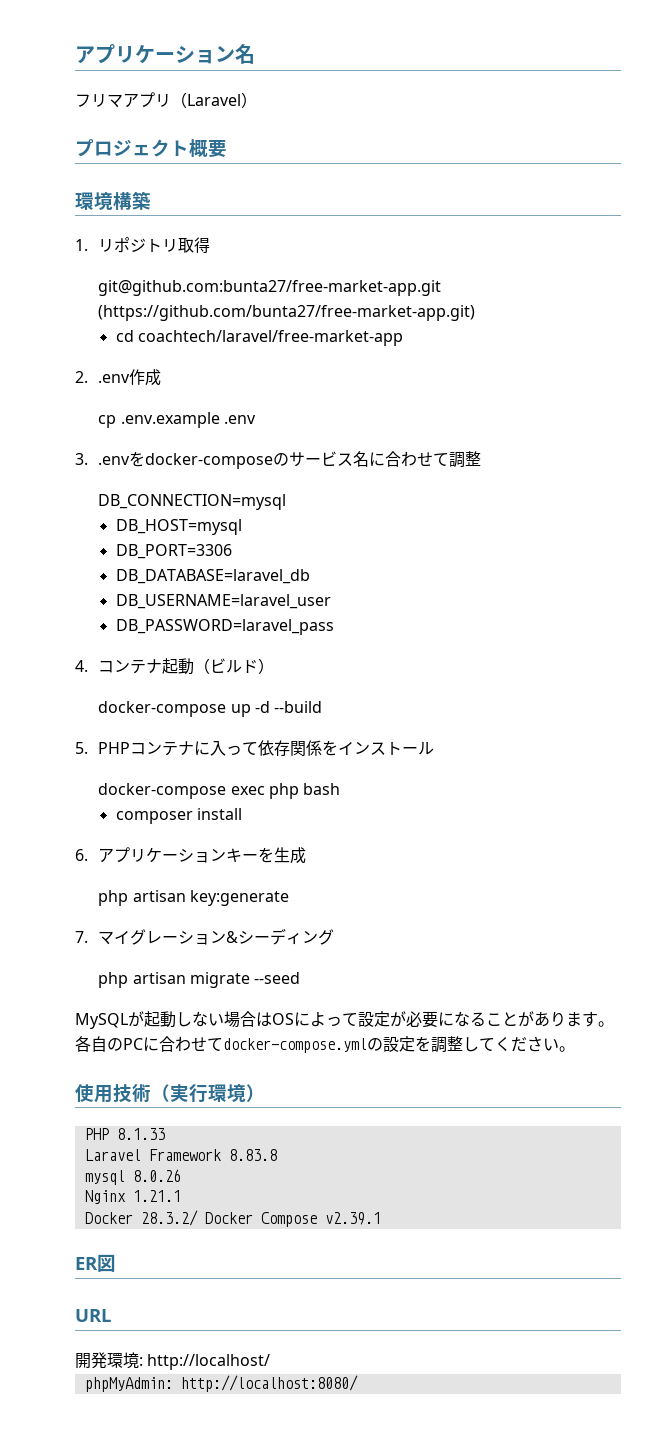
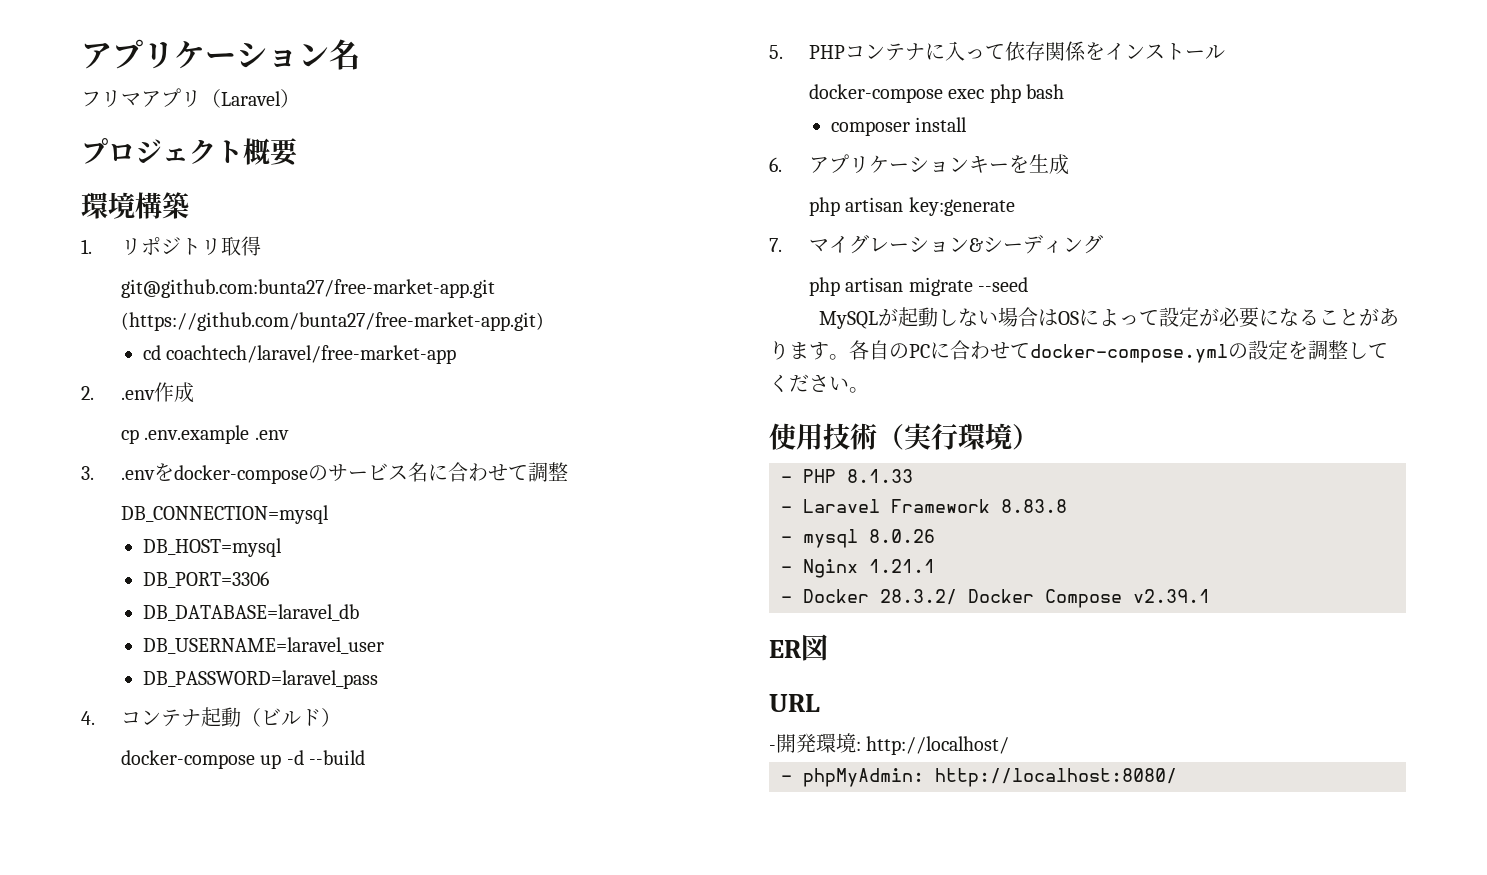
(265, 1093) none -> [781,476,792,483] -
(165, 1134) none -> [781,506,792,513] -
(277, 1155) none -> [781,536,792,543] -
(181, 1175) none -> [781,566,792,573] -
(181, 1196) none -> [781,596,792,603] -
(111, 1315) none -> [769,745,776,751] -
(271, 1362) none -> [781,775,792,782] -

